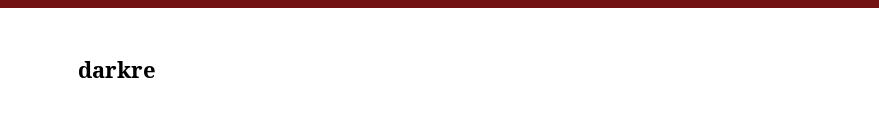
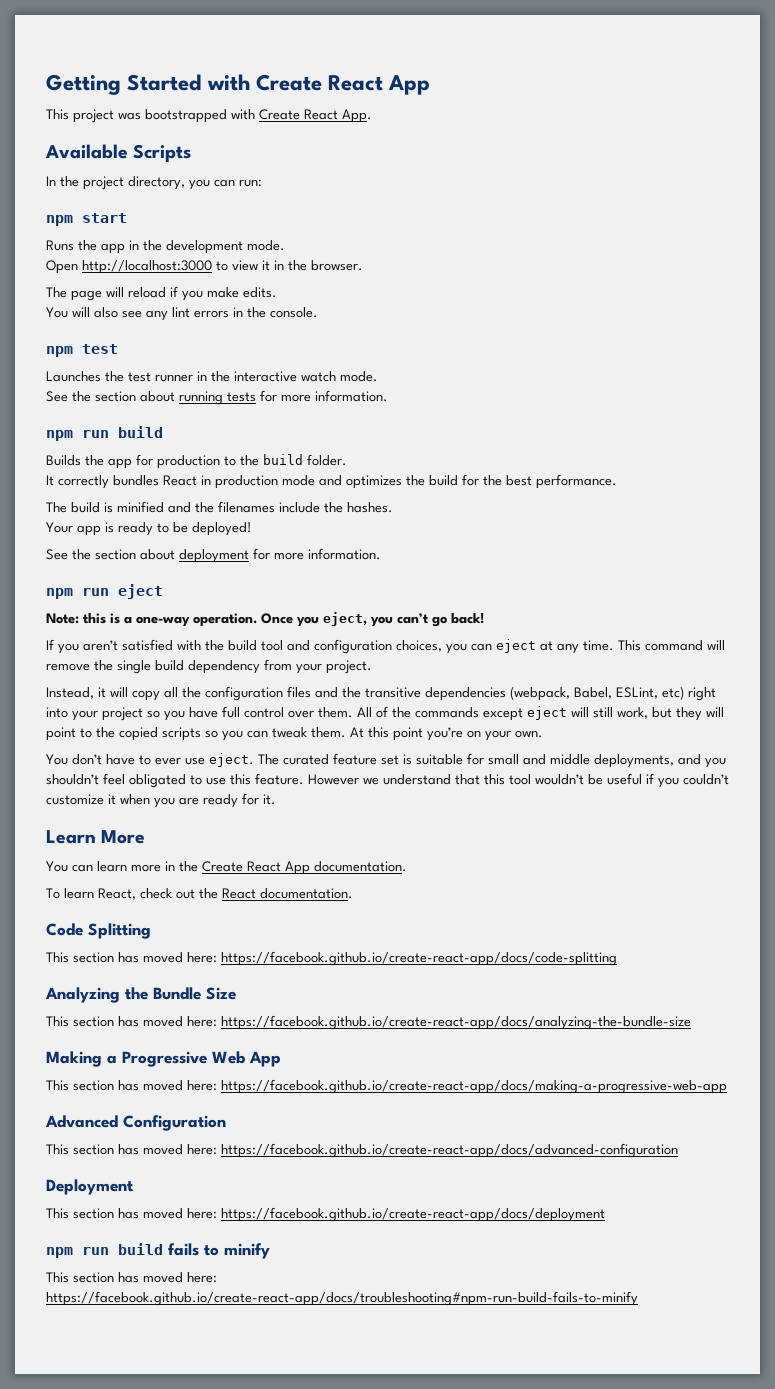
[78,61,156,78] darkre -> [46,74,431,95] [46,109,372,123] [45,144,192,163] [46,176,262,190] [46,213,127,226] [46,240,285,254] [46,260,363,274] [46,286,277,301] [46,307,318,321] [46,344,118,357] [46,371,378,382] [46,390,388,405] [46,426,163,441] [46,454,347,469] [46,474,617,489] [46,501,393,513] [46,522,252,536] [46,548,381,563] [46,584,163,599] [46,612,484,627] [46,639,725,654] [46,659,372,674] [46,686,716,701] [46,706,724,721] [46,727,543,741] [46,753,726,768] [46,773,729,788] [46,793,276,808] [46,830,146,844] [46,861,407,875] [46,888,353,900] [46,923,151,939] [46,951,617,966] [45,987,236,1003] [46,1015,691,1030] [46,1051,281,1067] [46,1079,727,1094] [45,1115,226,1131] [46,1143,678,1158] [46,1179,133,1195] [46,1207,605,1222] [46,1243,270,1259] [46,1272,217,1283] [46,1291,638,1306] Getting Started with Create React App // This project was bootstrapped with Create React App. // Available Scripts // In the project directory, you can run: // npm start // Runs the app in the development mode. // Open http://localhost:3000 to view it in the browser. // The page will reload if you make edits. // You will also see any lint errors in the console. // npm test // Launches the test runner in the interactive watch mode. // See the section about running tests for more information. // npm run build // Builds the app for production to the build folder. // It correctly bundles React in production mode and optimizes the build for the best performance. // The build is minified and the filenames include the hashes. // Your app is ready to be deployed! // See the section about deployment for more information. // npm run eject // Note: this is a one-way operation. Once you eject, you can’t go back! // If you aren’t satisfied with the build tool and configuration choices, you can eject at any time. This command will remove the single build dependency from your project. // Instead, it will copy all the configuration files and the transitive dependencies (webpack, Babel, ESLint, etc) right into your project so you have full control over them. All of the commands except eject will still work, but they will point to the copied scripts so you can tweak them. At this point you’re on your own. // You don’t have to ever use eject. The curated feature set is suitable for small and middle deployments, and you shouldn’t feel obligated to use this feature. However we understand that this tool wouldn’t be useful if you couldn’t customize it when you are ready for it. // Learn More // You can learn more in the Create React App documentation. // To learn React, check out the React documentation. // Code Splitting // This section has moved here: https://facebook.github.io/create-react-app/docs/code-splitting // Analyzing the Bundle Size // This section has moved here: https://facebook.github.io/create-react-app/docs/analyzing-the-bundle-size // Making a Progressive Web App // This section has moved here: https://facebook.github.io/create-react-app/docs/making-a-progressive-web-app // Advanced Configuration // This section has moved here: https://facebook.github.io/create-react-app/docs/advanced-configuration // Deployment // This section has moved here: https://facebook.github.io/create-react-app/docs/deployment // npm run build fails to minify // This section has moved here: https://facebook.github.io/create-react-app/docs/troubleshooting#npm-run-build-fails-to-minify

